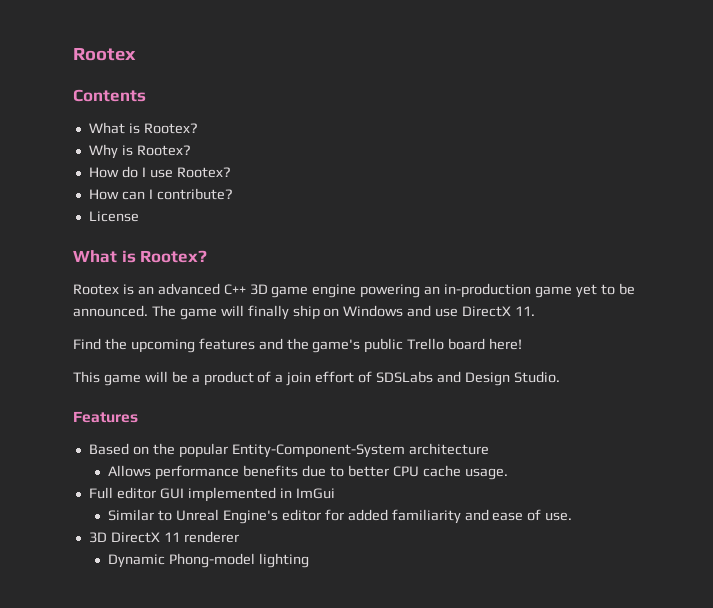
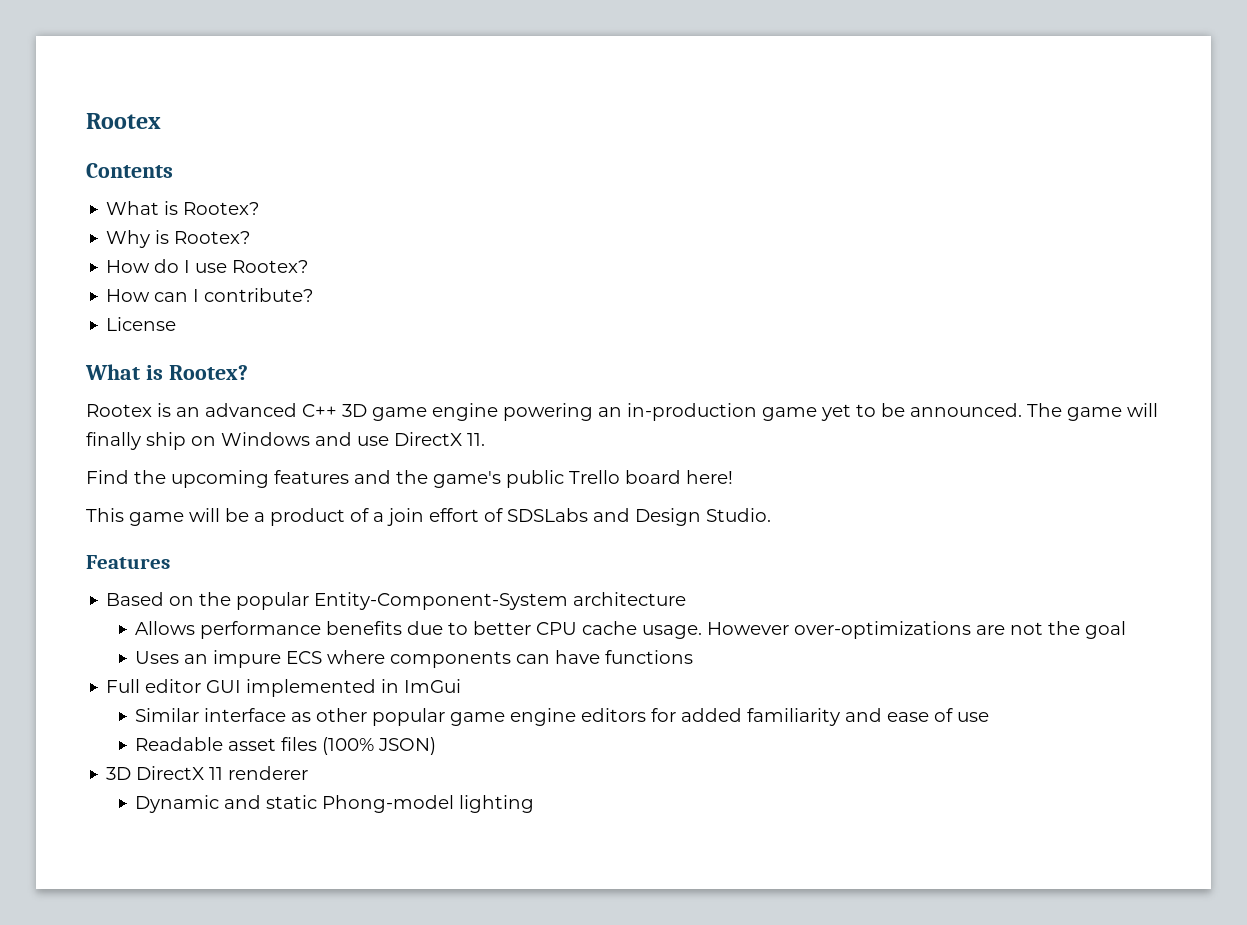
(508, 474) none -> [707,621,1127,639] [135,650,694,668] However over-optimizations are not the goal // Uses an impure ECS where components can have functions
[158,509,321,524] to Unreal Engine's editor -> [204,708,647,726] interface as other popular game engine editors
[545,512,573,521] use. -> [957,712,990,722] [135,737,437,755] use // Readable asset files (100% JSON)
(166, 561) none -> [224,795,318,809] and static

